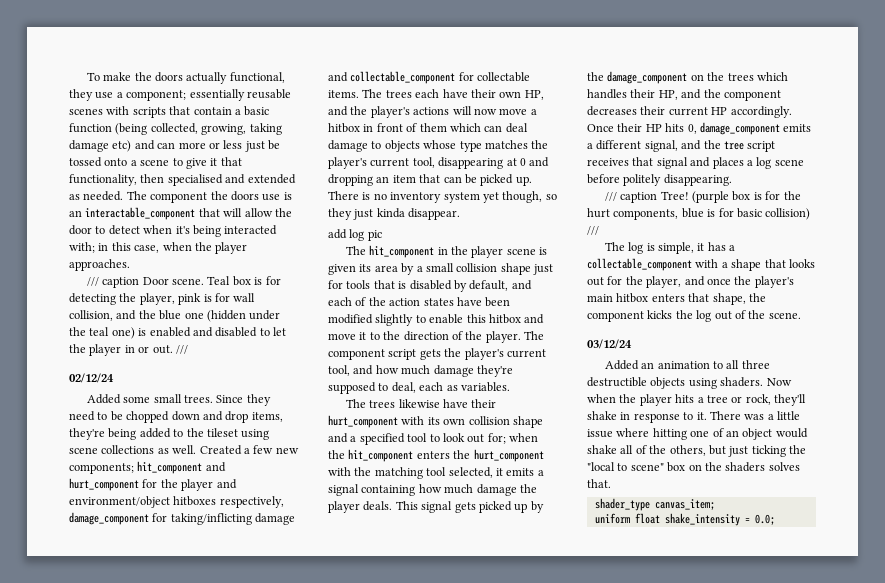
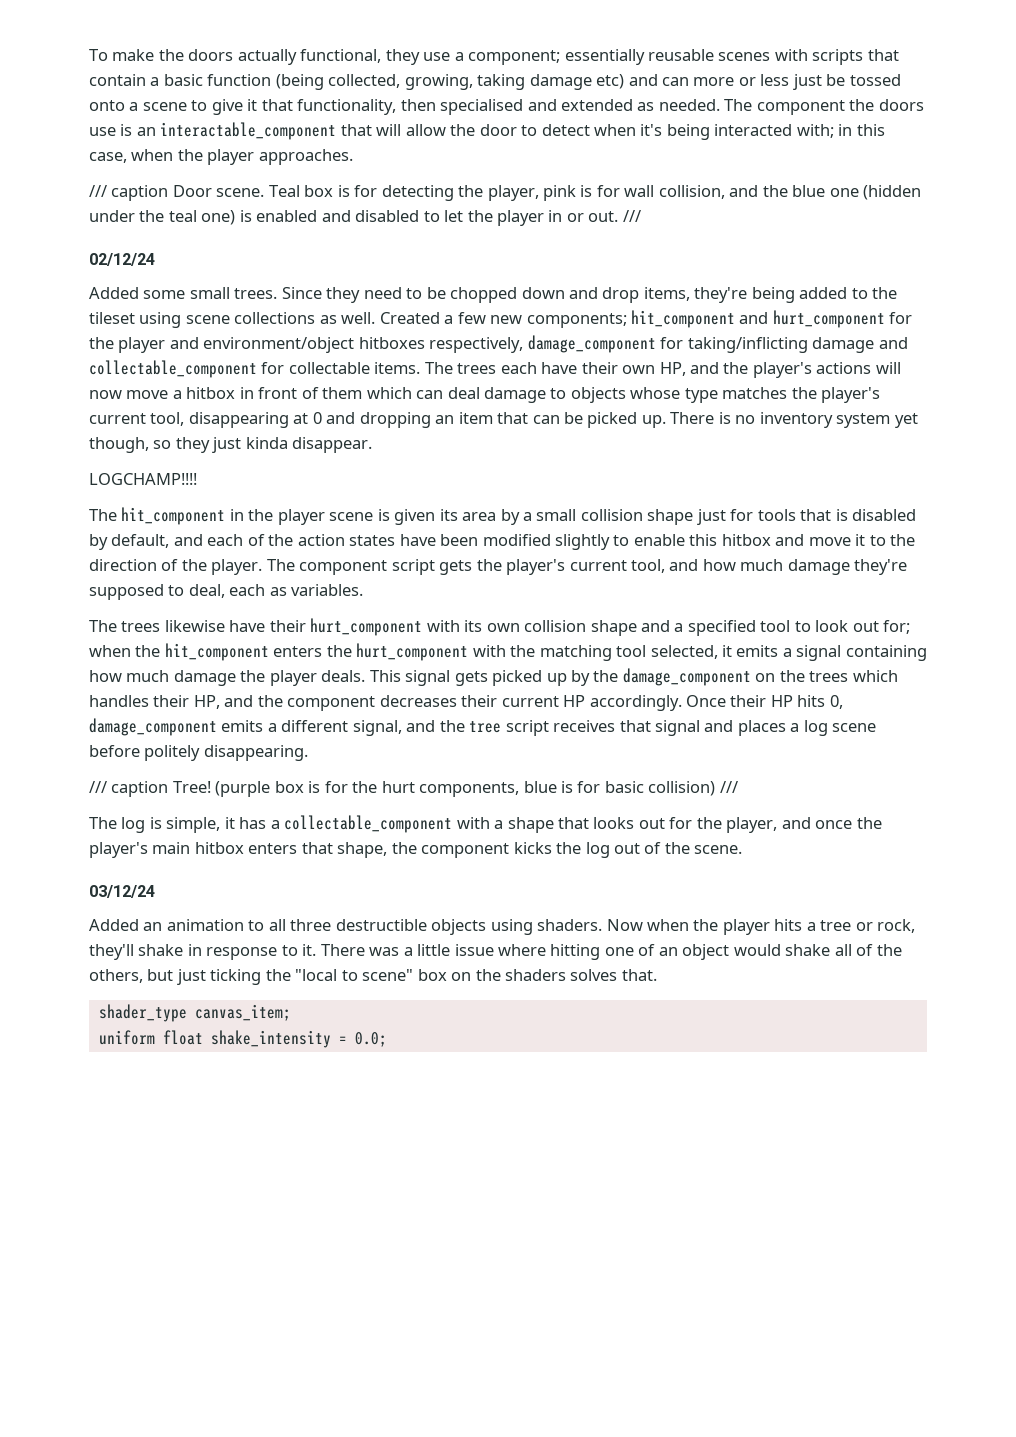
[328,229,382,241] add log pic -> [89,473,197,485] LOGCHAMP!!!!

